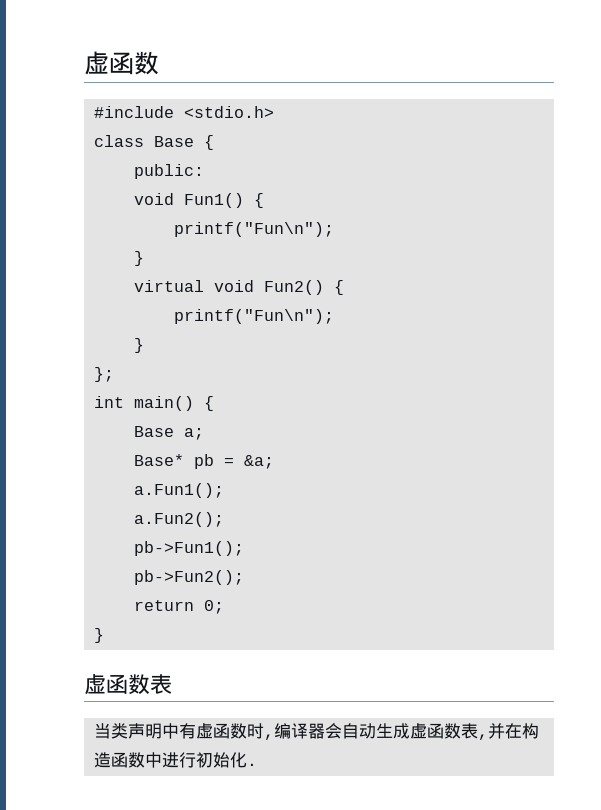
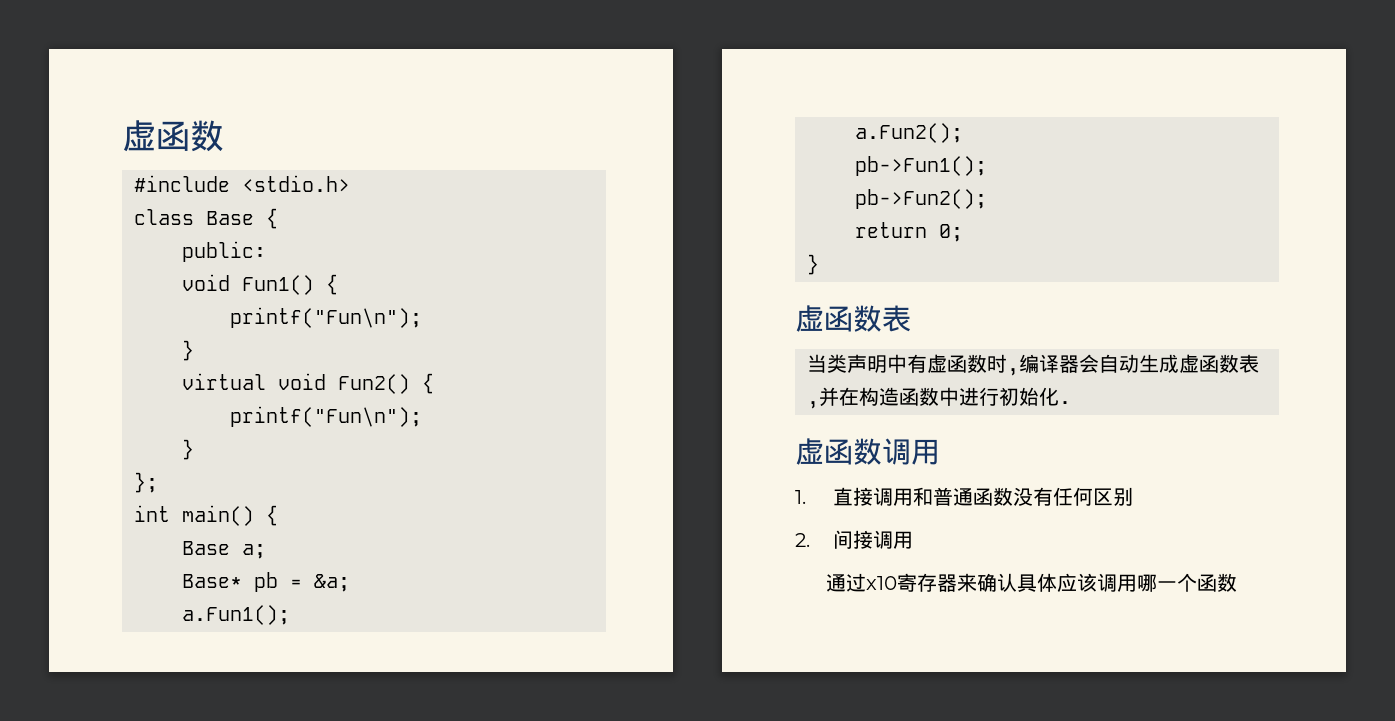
(257, 764) none -> [795,438,940,465] [795,487,1133,506] [795,530,913,549] [826,573,1238,592] // 虚函数调用 // 1.直接调用和普通函数没有任何区别 // 2.间接调用 // 通过x10寄存器来确认具体应该调用哪一个函数

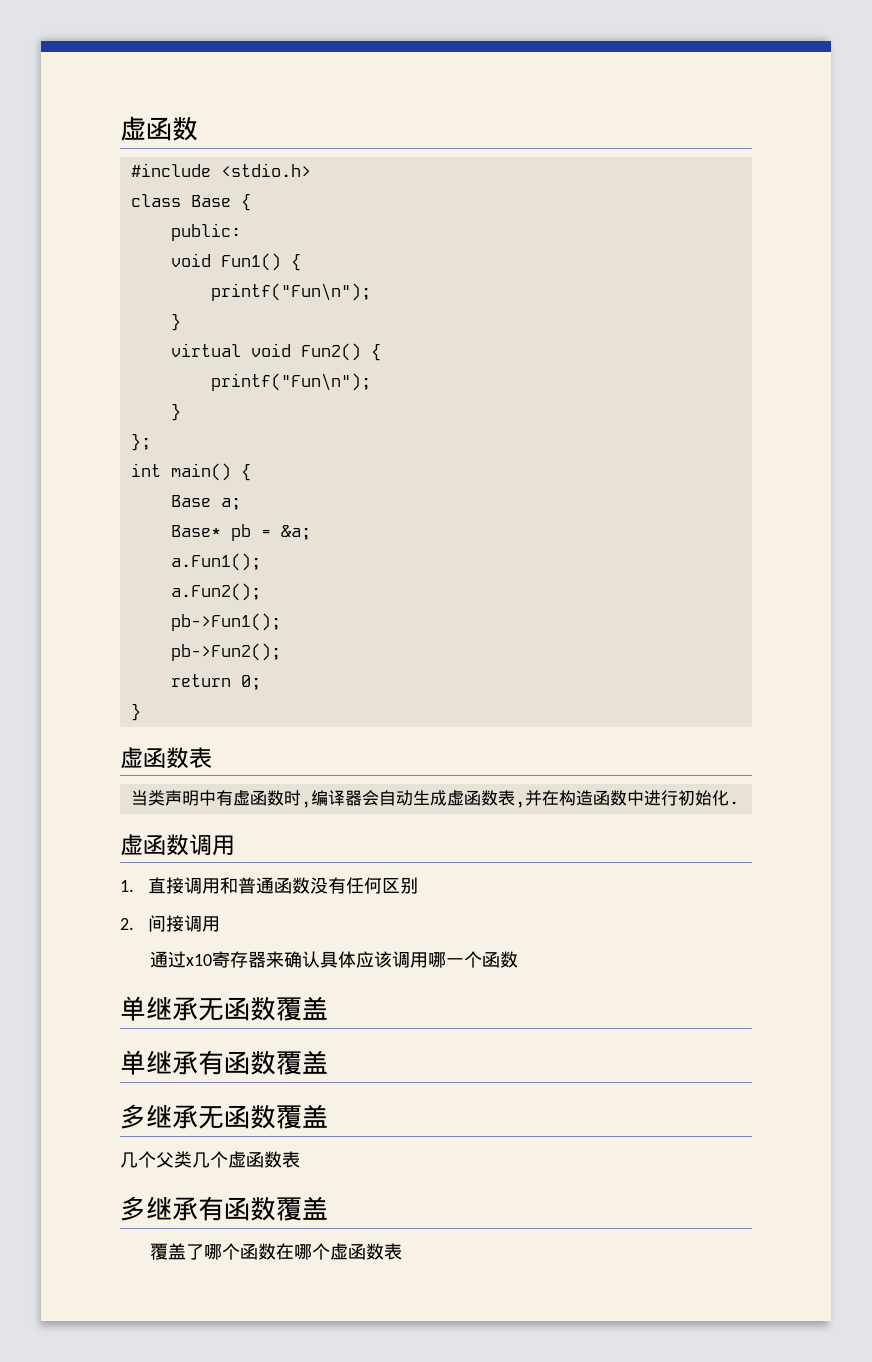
(1238, 582) none -> [120,996,328,1021] [120,1050,328,1075] [120,1104,328,1129] [120,1151,300,1168] [120,1196,328,1221] [149,1243,402,1260] // 单继承无函数覆盖 // 单继承有函数覆盖 // 多继承无函数覆盖 // 几个父类几个虚函数表 // 多继承有函数覆盖 // 覆盖了哪个函数在哪个虚函数表

